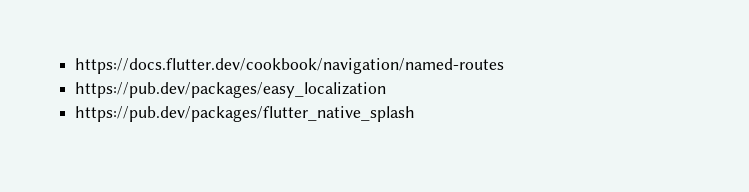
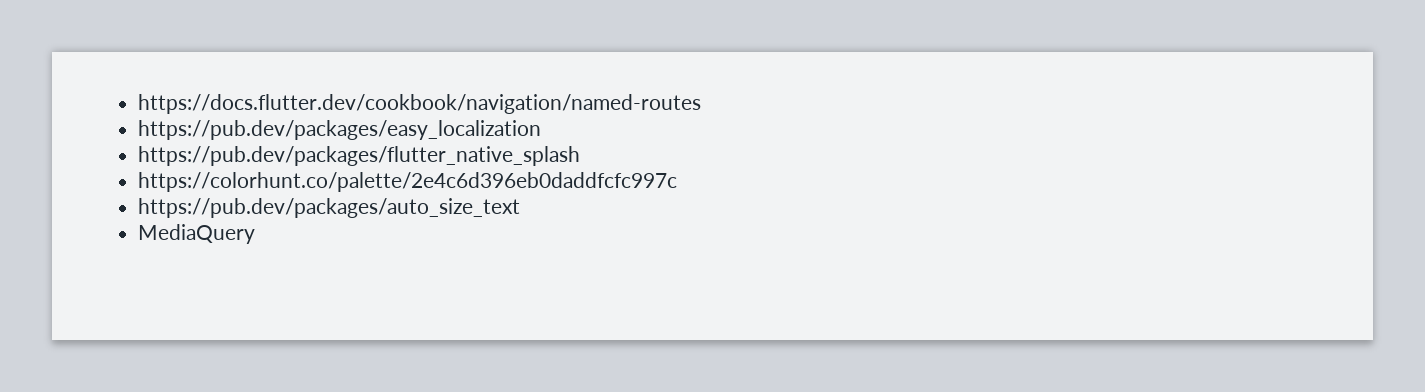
(416, 114) none -> [138,172,678,192] [138,198,521,218] [138,224,256,244] // https://colorhunt.co/palette/2e4c6d396eb0daddfcfc997c // https://pub.dev/packages/auto_size_text // MediaQuery

